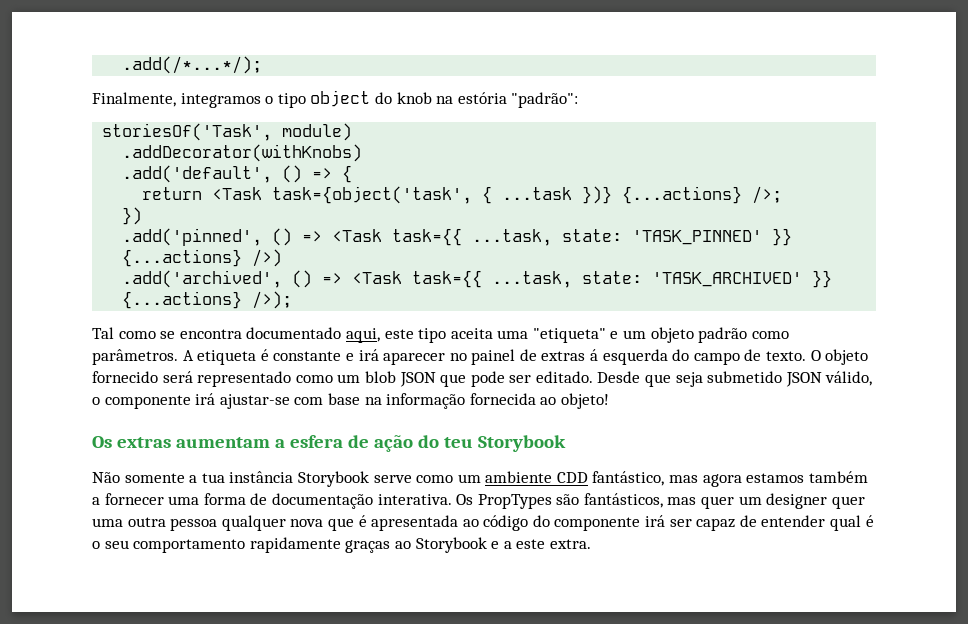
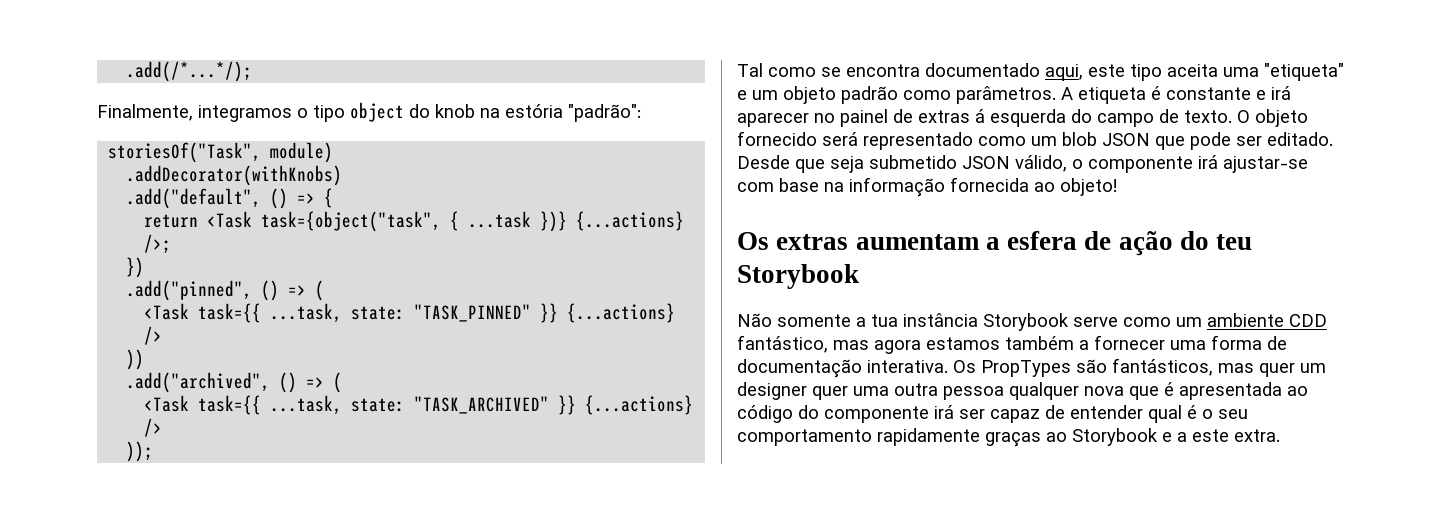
[102,123,273,141] storiesOf('Task', -> [108,142,262,163] storiesOf("Task",
[122,165,273,183] .add('default', -> [126,188,262,209] .add("default",
[272,186,473,204] task={object('task', -> [261,211,442,232] task={object("task",
[122,228,793,246] [122,249,283,267] [122,270,833,288] [122,291,293,309] .add('pinned', () => <Task task={{ ...task, state: 'TASK_PINNED' }} {...actions} />) // .add('archived', () => <Task task={{ ...task, state: 'TASK_ARCHIVED' }} {...actions} />); -> [126,280,325,301] [144,303,676,323] [144,326,163,345] [126,349,145,370] [126,372,343,393] [144,395,694,415] [144,418,163,437] [126,441,154,462] .add("pinned", () => ( // <Task task={{ ...task, state: "TASK_PINNED" }} {...actions} /> // )) // .add("archived", () => ( // <Task task={{ ...task, state: "TASK_ARCHIVED" }} {...actions} /> // ));

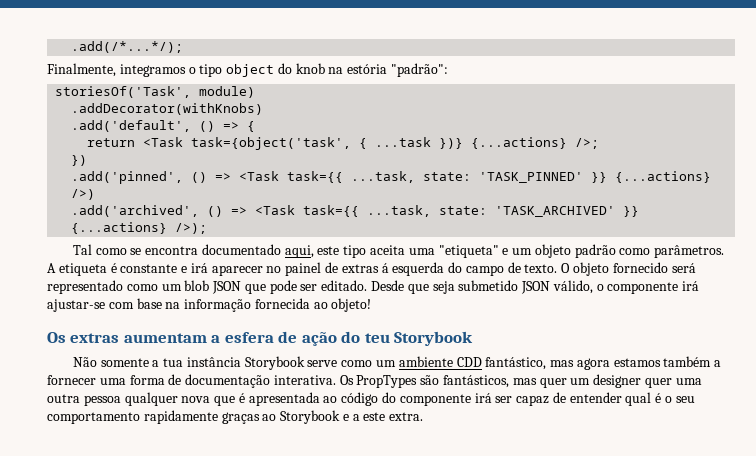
[108,142,262,163] storiesOf("Task", -> [55,86,192,98] storiesOf('Task',
[126,188,262,209] .add("default", -> [71,120,192,132] .add('default',
[261,211,442,232] task={object("task", -> [191,137,352,150] task={object('task',
[126,280,325,301] [144,303,676,323] [144,326,163,345] [126,349,145,370] [126,372,343,393] [144,395,694,415] [144,418,163,437] [126,441,154,462] .add("pinned", () => ( // <Task task={{ ...task, state: "TASK_PINNED" }} {...actions} /> // )) // .add("archived", () => ( // <Task task={{ ...task, state: "TASK_ARCHIVED" }} {...actions} /> // )); -> [71,171,712,184] [71,189,96,200] [71,205,640,217] [71,222,208,234] .add('pinned', () => <Task task={{ ...task, state: 'TASK_PINNED' }} {...actions} />) // .add('archived', () => <Task task={{ ...task, state: 'TASK_ARCHIVED' }} {...actions} />);

